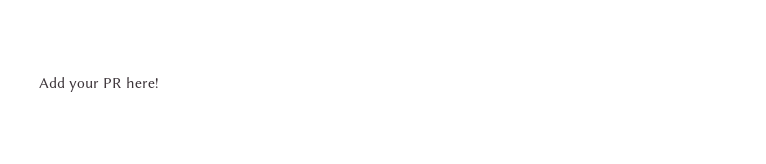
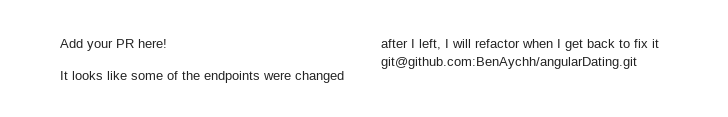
(159, 82) none -> [60,71,344,83] [381,39,659,51] [381,57,637,69] // It looks like some of the endpoints were changed after I left, I will refactor when I get back to fix it git@github.com:BenAychh/angularDating.git

